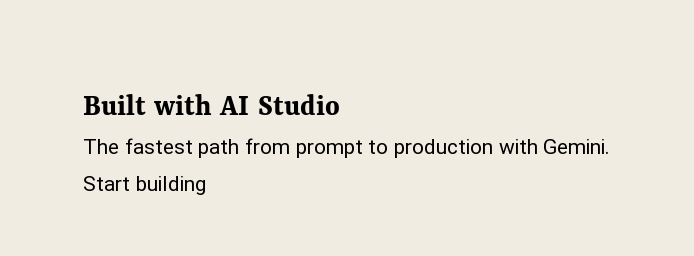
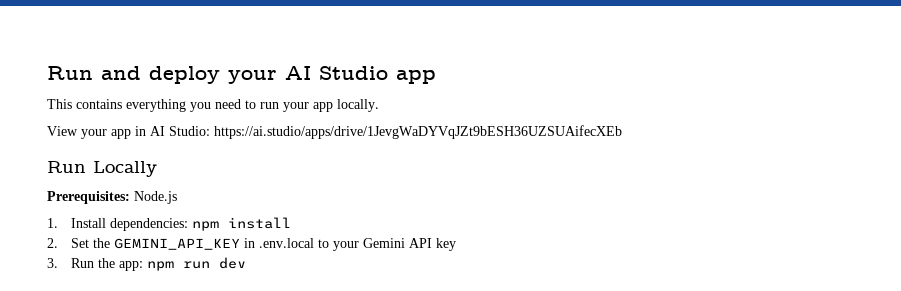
[83,94,340,115] [83,138,611,158] [83,176,206,195] Built with AI Studio // The fastest path from prompt to production with Gemini. // Start building -> [47,66,436,84] [47,99,379,112] [47,125,622,139] [47,161,157,177] [47,191,177,204] [47,217,291,231] [47,238,456,251] [47,257,246,271] Run and deploy your AI Studio app // This contains everything you need to run your app locally. // View your app in AI Studio: https://ai.studio/apps/drive/1JevgWaDYVqJZt9bESH36UZSUAifecXEb // Run Locally // Prerequisites: Node.js // 1. Install dependencies: npm install // 2. Set the GEMINI_API_KEY in .env.local to your Gemini API key // 3. Run the app: npm run dev

